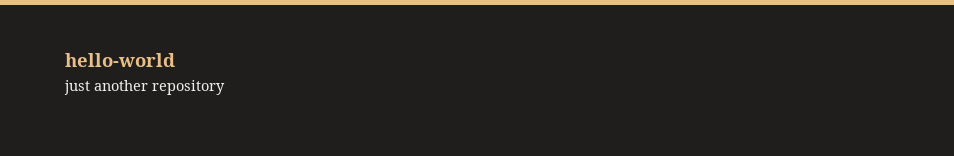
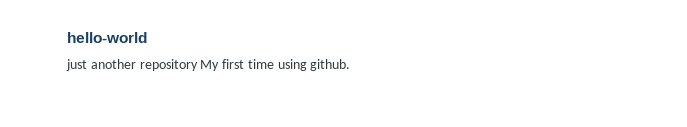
(225, 87) none -> [200,59,351,71] My first time using github.

